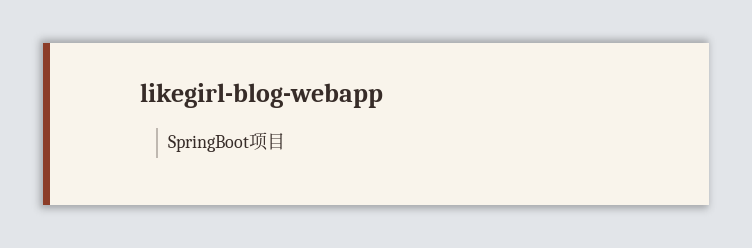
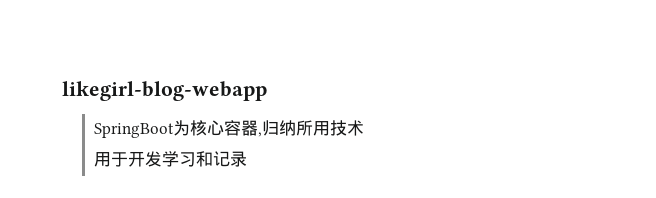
[249,132,286,151] 项目 -> [172,120,364,137] [93,151,247,167] 为核心容器,归纳所用技术 // 用于开发学习和记录

